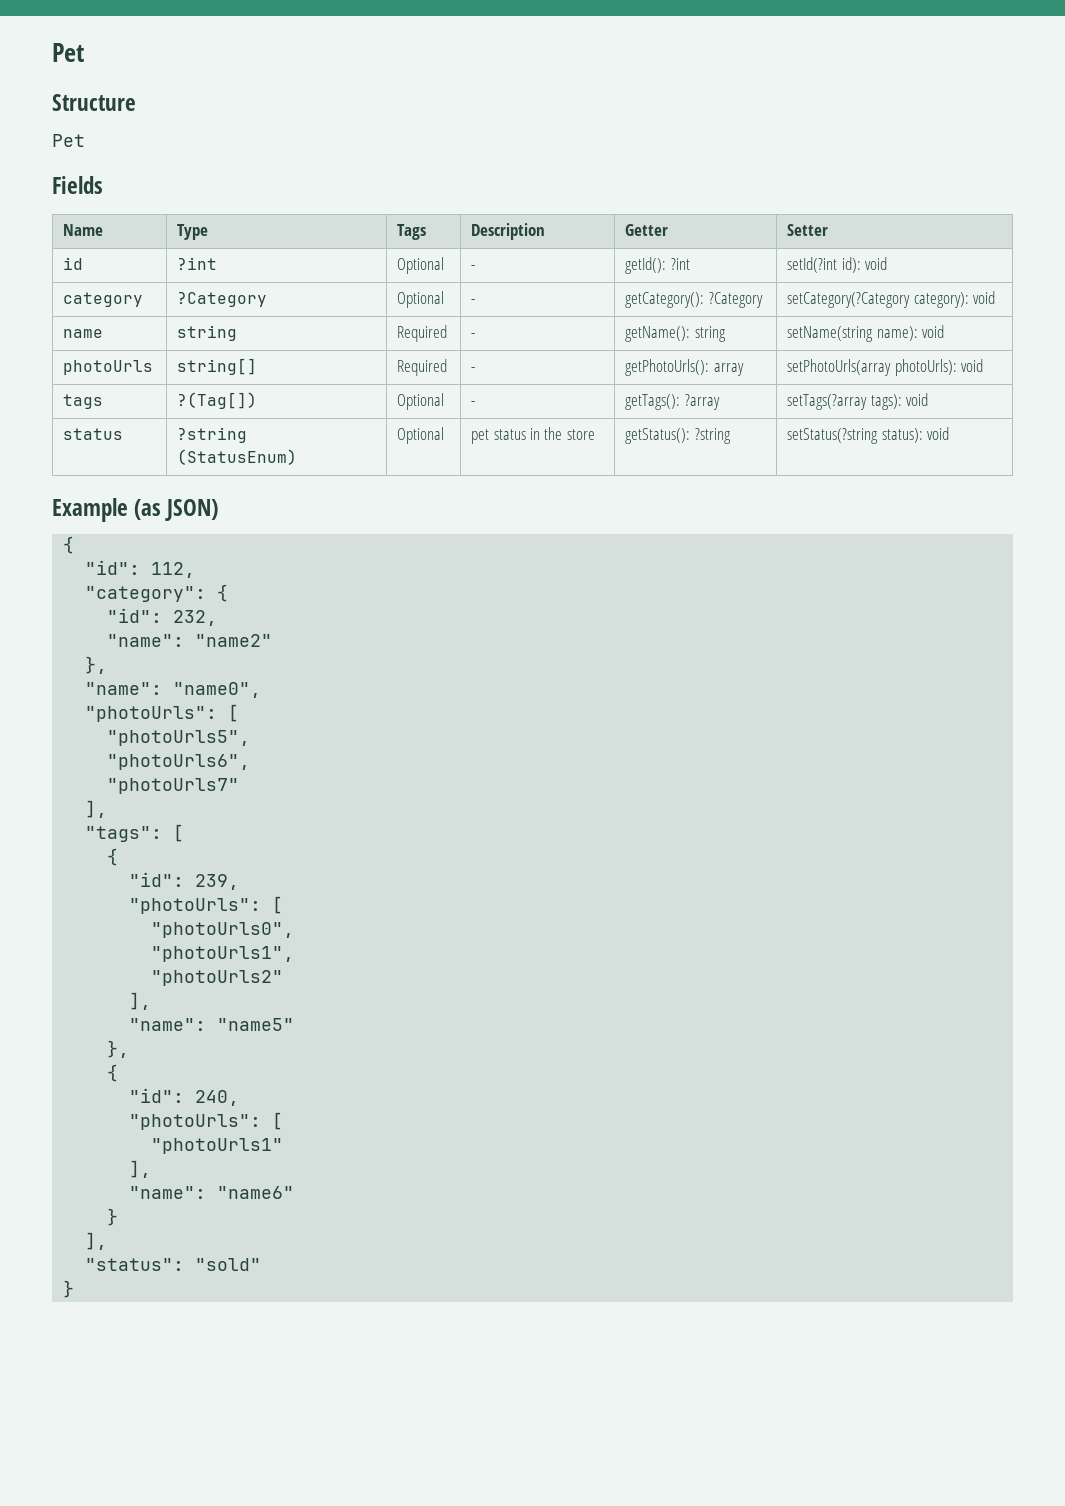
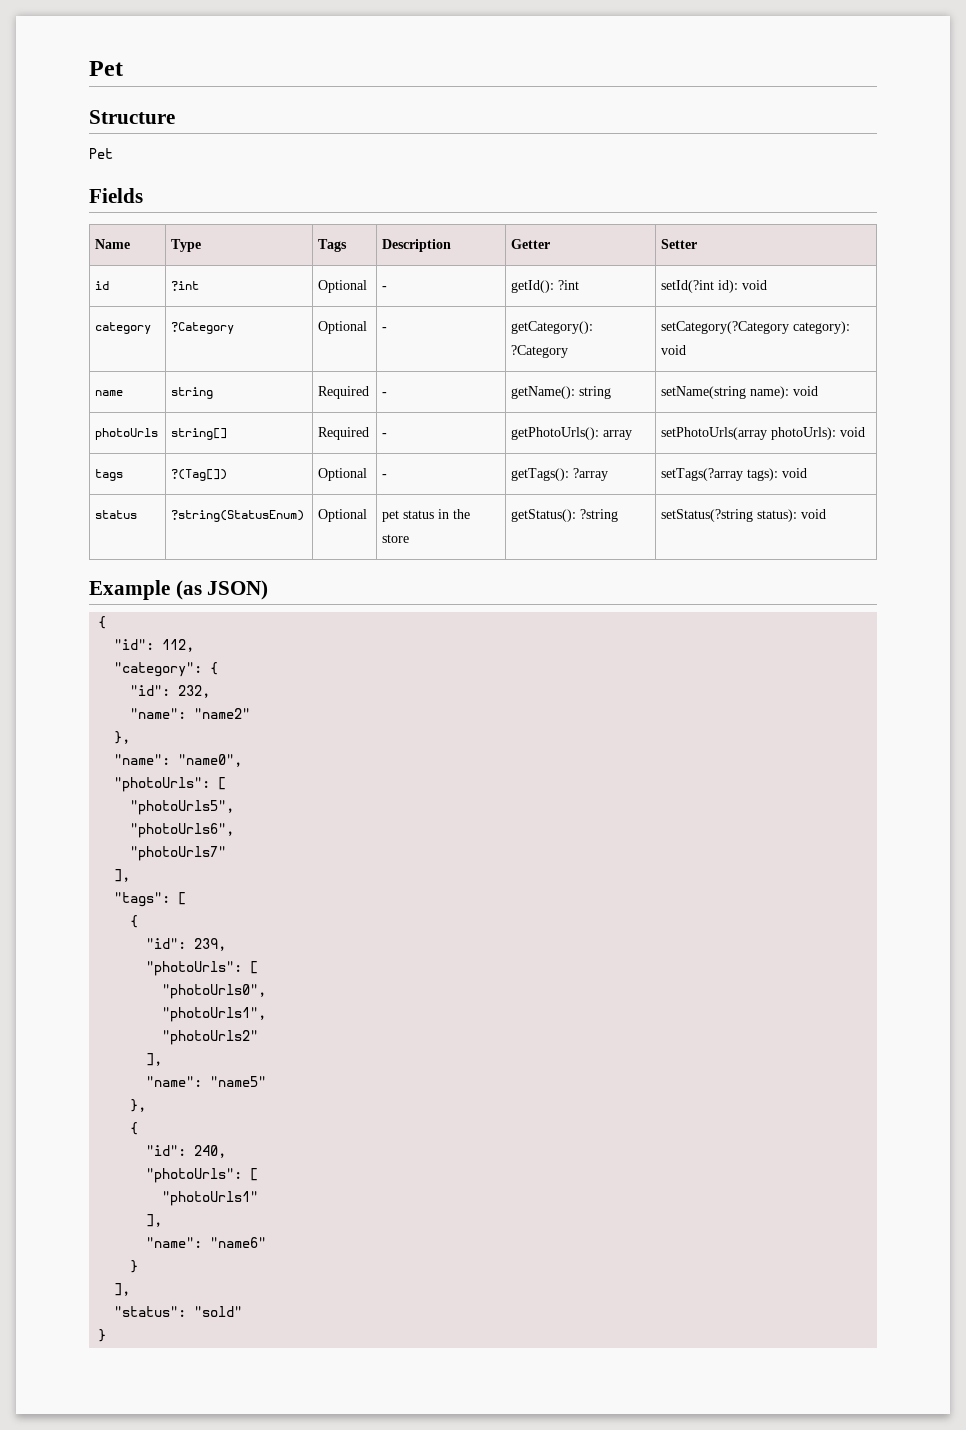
[177,427,248,443] [177,449,298,465] ?string (StatusEnum) -> [171,510,305,522] ?string(StatusEnum)

